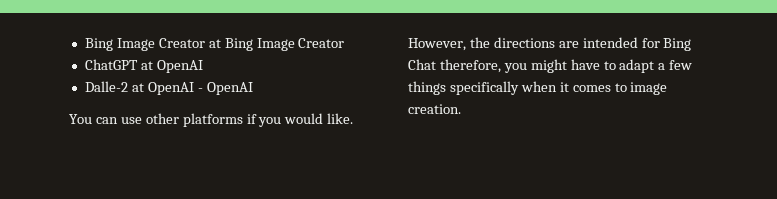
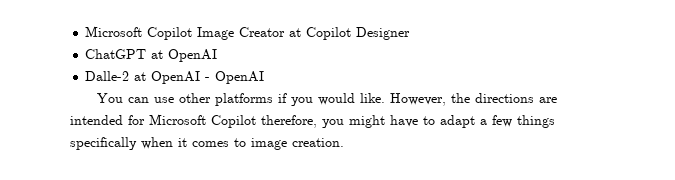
[84,38,113,51] Bing -> [85,26,193,40] Microsoft Copilot
[224,38,345,51] Bing Image Creator -> [306,27,411,40] Copilot Designer
[663,38,692,51] [408,59,436,70] Bing Chat -> [149,114,256,128] Microsoft Copilot

